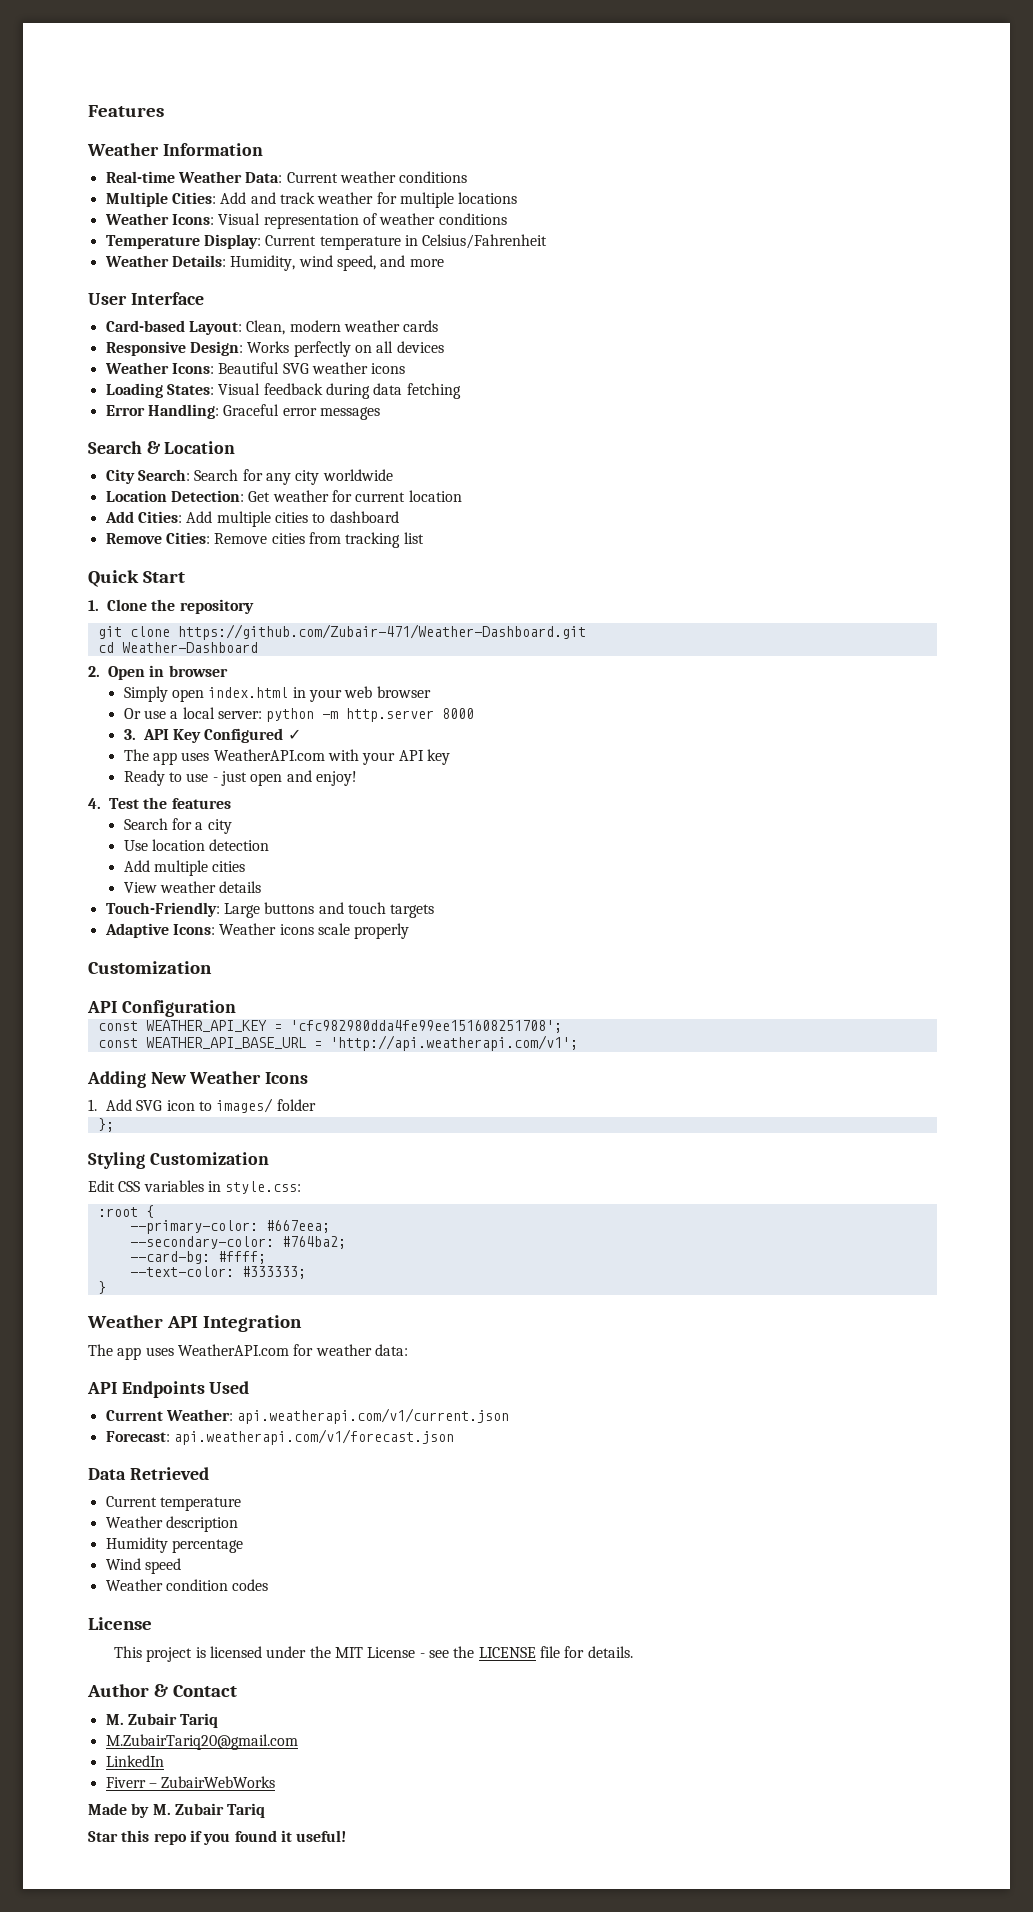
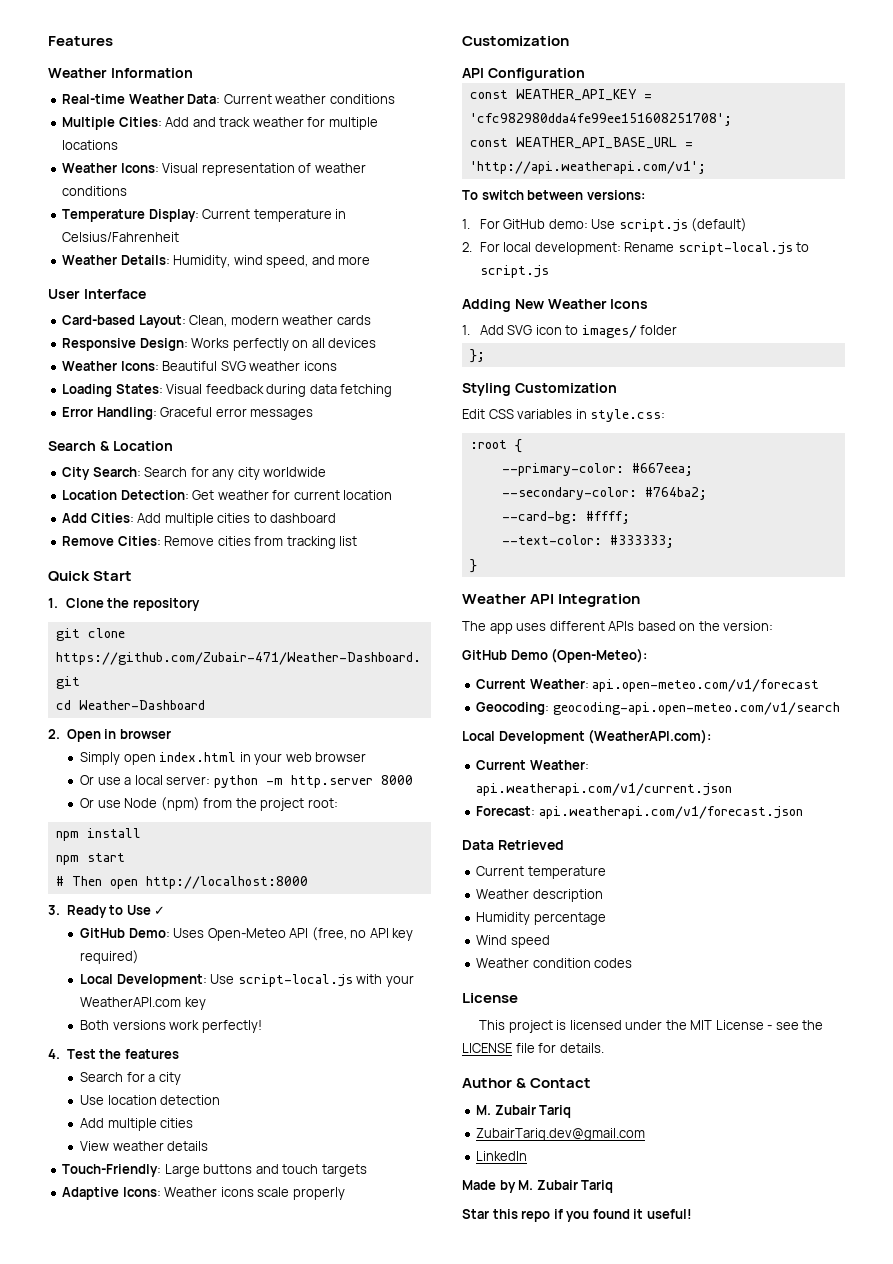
[123,728,301,743] [123,749,325,765] 3. API Key Configured ✓ // The app uses WeatherAPI.com -> [80,797,338,811] [55,828,141,841] [55,853,125,865] [55,876,308,889] [48,905,166,918] [80,927,414,941] [80,950,140,964] [80,974,353,987] Or use Node (npm) from the project root: // npm install // npm start // # Then open http://localhost:8000 // 3. Ready to Use ✓ // GitHub Demo: Uses Open-Meteo API (free, no API key required) // Local Development: Use script-local.js
[398,750,424,761] API -> [80,997,182,1007] WeatherAPI.com
[123,770,357,786] Ready to use - just open and enjoy! -> [80,1020,262,1033] Both versions work perfectly!
(578, 1043) none -> [462,190,645,200] [462,218,748,232] [462,242,810,255] [479,265,549,278] // To switch between versions: // 1. For GitHub demo: Use script.js (default) // 2. For local development: Rename script-local.js to script.js
[177,1344,408,1356] [87,1381,250,1398] WeatherAPI.com for weather data: // API Endpoints Used -> [549,621,774,631] [462,648,648,663] [476,679,820,692] [476,702,840,715] [462,729,712,744] different APIs based on the version: // GitHub Demo (Open-Meteo): // Current Weather: api.open-meteo.com/v1/forecast // Geocoding: geocoding-api.open-meteo.com/v1/search // Local Development (WeatherAPI.com):
[105,1734,298,1750] M.ZubairTariq20@gmail.com -> [476,1128,646,1141] ZubairTariq.dev@gmail.com
[105,1776,276,1788] // Fiverr – ZubairWebWorks -> (528, 1156) none

